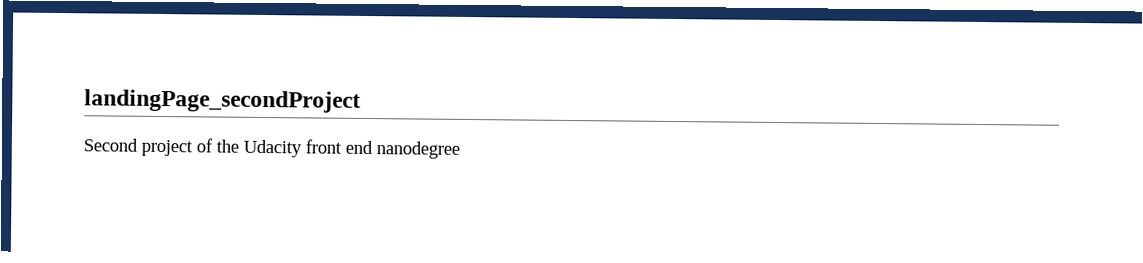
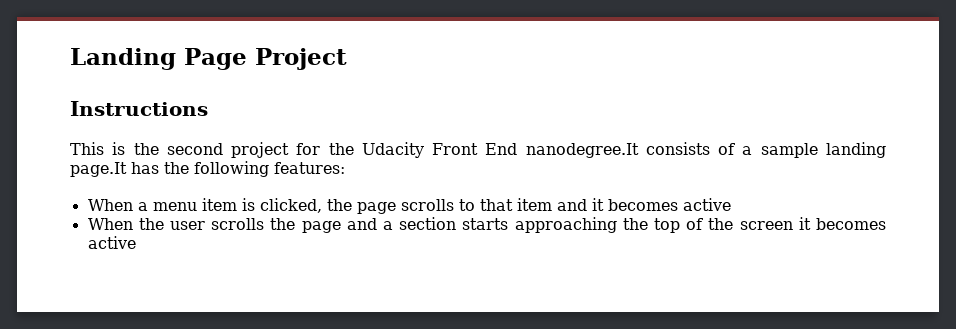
[84,89,361,113] [83,138,460,159] landingPage_secondProject // Second project of the Udacity front end nanodegree -> [70,48,347,70] [70,101,208,116] [70,142,886,158] [70,161,345,177] [87,198,731,214] [87,217,887,233] [87,236,136,249] Landing Page Project // Instructions // This is the second project for the Udacity Front End nanodegree.It consists of a sample landing page.It has the following features: // When a menu item is clicked, the page scrolls to that item and it becomes active // When the user scrolls the page and a section starts approaching the top of the screen it becomes active

